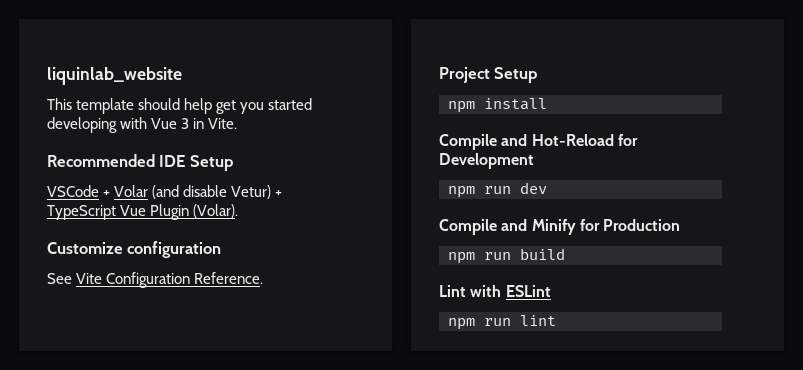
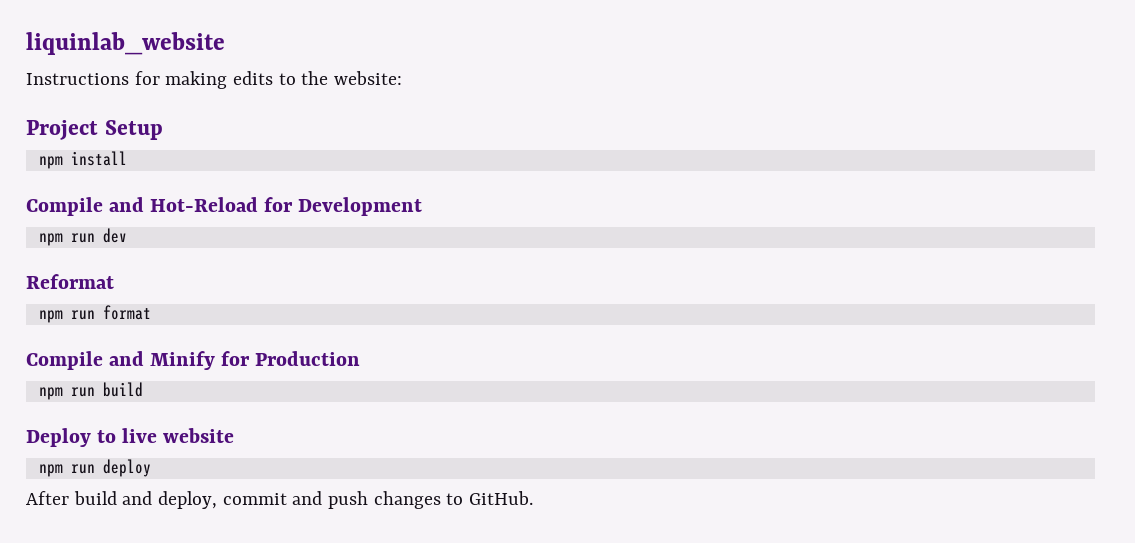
[47,98,313,114] [47,117,238,133] [47,154,233,171] [47,185,283,199] [47,204,239,220] [47,241,222,258] [47,272,264,288] This template should help get you started developing with Vue 3 in Vite. // Recommended IDE Setup // VSCode + Volar (and disable Vetur) + TypeScript Vue Plugin (Volar). // Customize configuration // See Vite Configuration Reference. -> [26,71,403,89] Instructions for making edits to the website:
(547, 188) none -> [26,274,114,289] [38,305,151,323] // Reformat // npm run format
[439,285,551,297] [448,315,556,330] Lint with ESLint // npm run lint -> [26,428,235,447] [38,459,151,477] [26,491,534,509] Deploy to live website // npm run deploy // After build and deploy, commit and push changes to GitHub.

